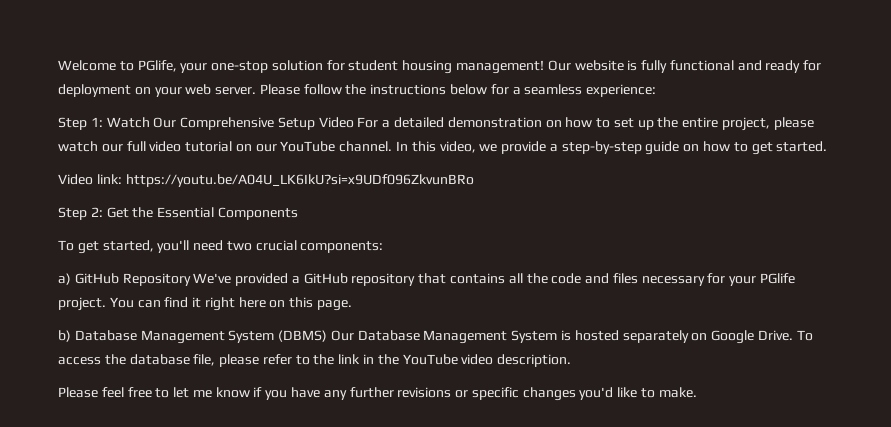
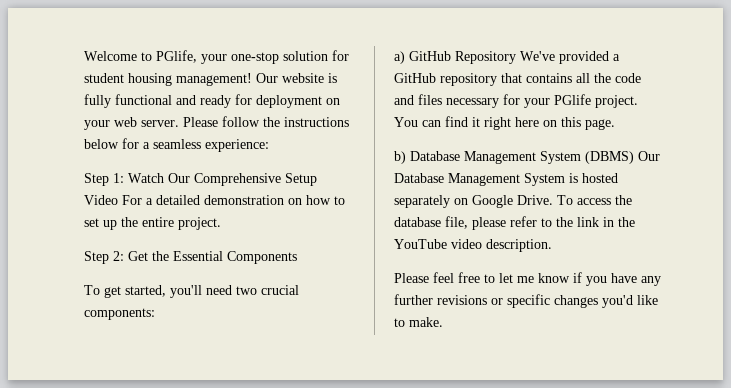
[722,117,814,131] [58,141,828,155] [58,174,474,187] project, please watch our full video tutorial on our YouTube channel. In this video, we provide a step-by-step guide on how to get started. // Video link: https://youtu.be/A04U_LK6IkU?si=x9UDf096ZkvunBRo -> [178,217,221,230] project.

